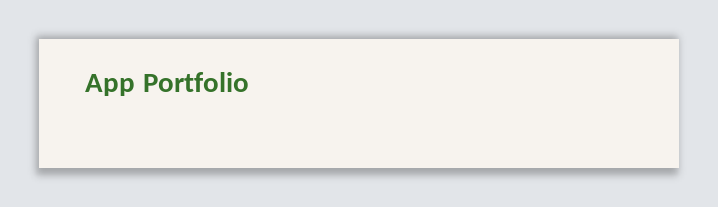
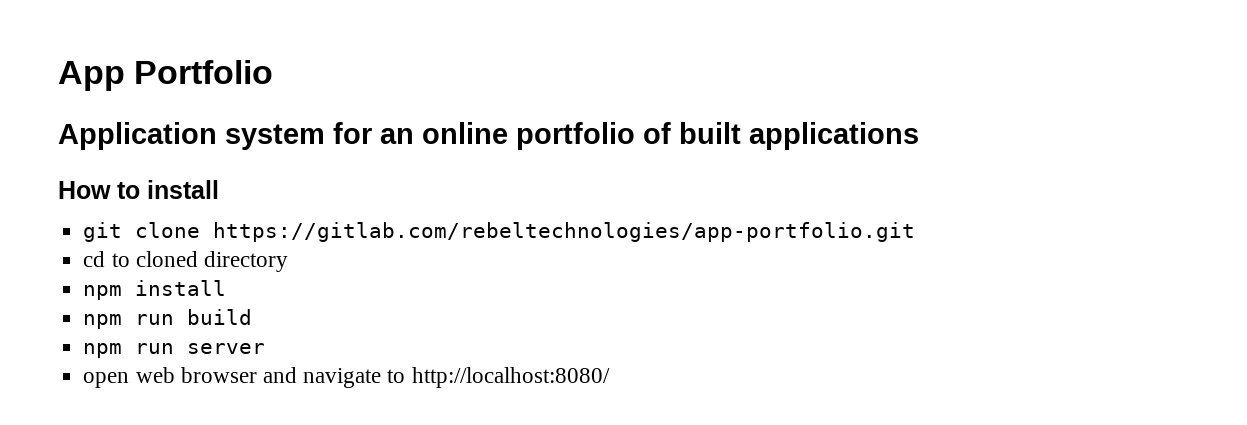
(249, 82) none -> [58,122,919,150] [58,180,219,199] [83,222,916,242] [83,251,288,272] [83,280,227,300] [83,309,253,329] [83,343,266,358] [83,367,610,388] // Application system for an online portfolio of built applications // How to install // git clone https://gitlab.com/rebeltechnologies/app-portfolio.git // cd to cloned directory // npm install // npm run build // npm run server // open web browser and navigate to http://localhost:8080/

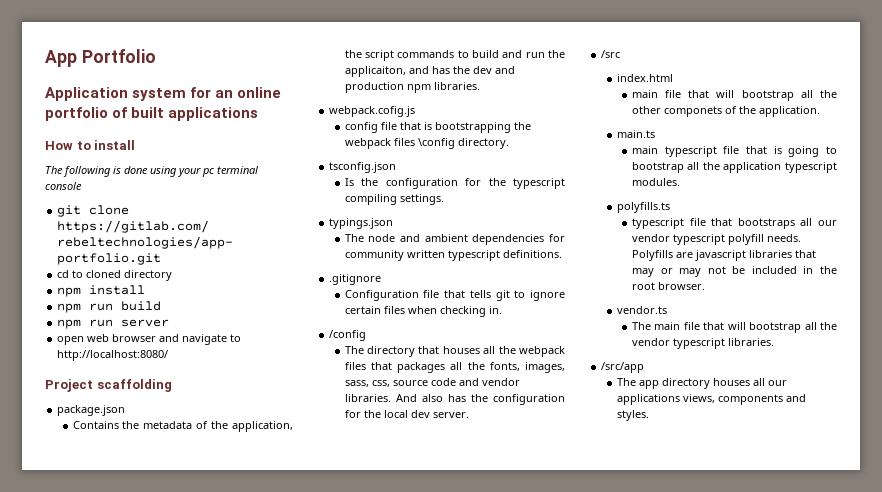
(219, 189) none -> [45,166,259,177] [45,182,82,190] // The following is done using your pc terminal console
(610, 377) none -> [45,379,172,392] [57,405,126,416] [72,421,293,432] [344,50,565,61] [344,66,515,77] [344,82,480,93] [329,106,416,117] [344,122,531,133] [344,138,509,149] [329,162,397,173] [344,178,565,189] [344,194,444,205] [329,218,394,229] [344,234,565,245] [344,250,562,261] [329,274,382,285] [344,290,565,301] [344,306,502,317] [329,330,367,341] [344,346,565,357] [344,362,565,373] [344,378,520,387] [344,394,565,405] [344,410,469,418] [601,50,621,58] [616,74,673,82] [631,90,837,101] [631,106,820,117] [616,130,655,138] [631,146,837,157] [631,162,837,173] [631,178,680,186] [616,202,670,213] [631,218,837,229] [631,234,801,245] [631,250,816,261] [631,266,837,277] [631,282,705,290] [616,306,667,314] [631,322,837,333] [631,338,774,349] [601,362,645,373] [616,378,787,389] [616,394,806,405] [616,410,649,421] // Project scaffolding // package.json // Contains the metadata of the application, the script commands to build and run the applicaiton, and has the dev and production npm libraries. // webpack.cofig.js // config file that is bootstrapping the webpack files \config directory. // tsconfig.json // Is the configuration for the typescript compiling settings. // typings.json // The node and ambient dependencies for community written typescript definitions. // .gitignore // Configuration file that tells git to ignore certain files when checking in. // /config // The directory that houses all the webpack files that packages all the fonts, images, sass, css, source code and vendor libraries. And also has the configuration for the local dev server. // /src // index.html // main file that will bootstrap all the other componets of the application. // main.ts // main typescript file that is going to bootstrap all the application typescript modules. // polyfills.ts // typescript file that bootstraps all our vendor typescript polyfill needs. Polyfills are javascript libraries that may or may not be included in the root browser. // vendor.ts // The main file that will bootstrap all the vendor typescript libraries. // /src/app // The app directory houses all our applications views, components and styles.

